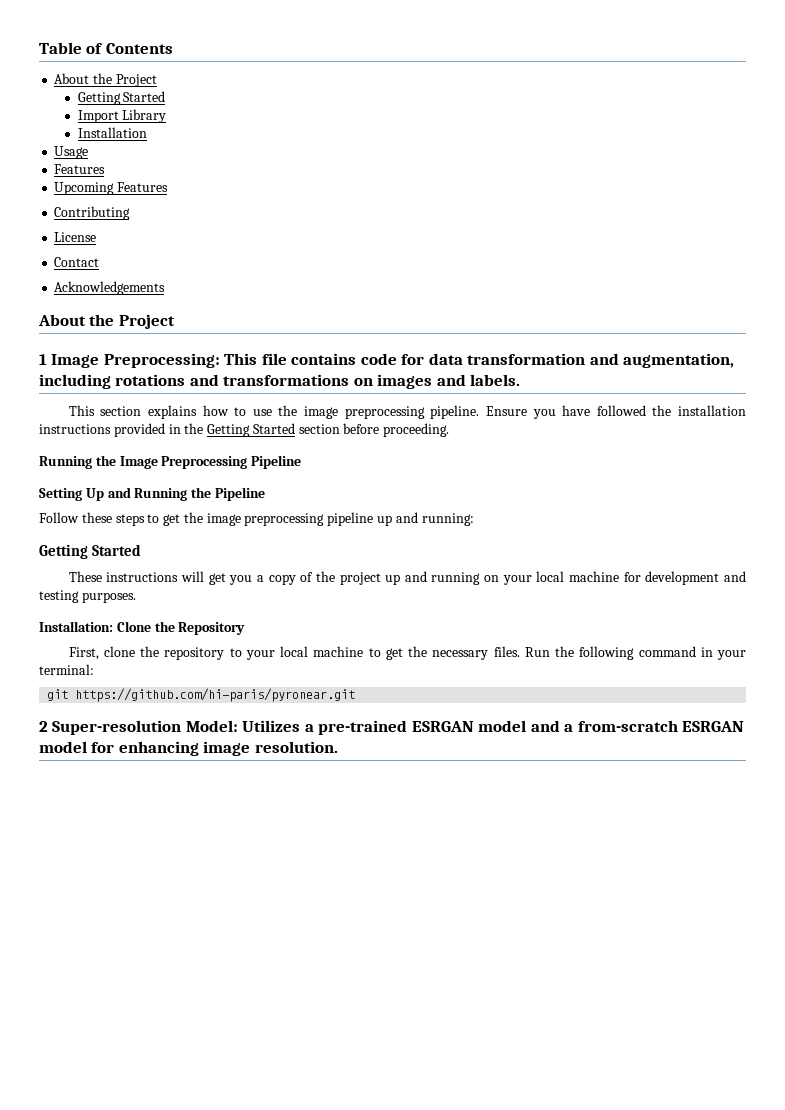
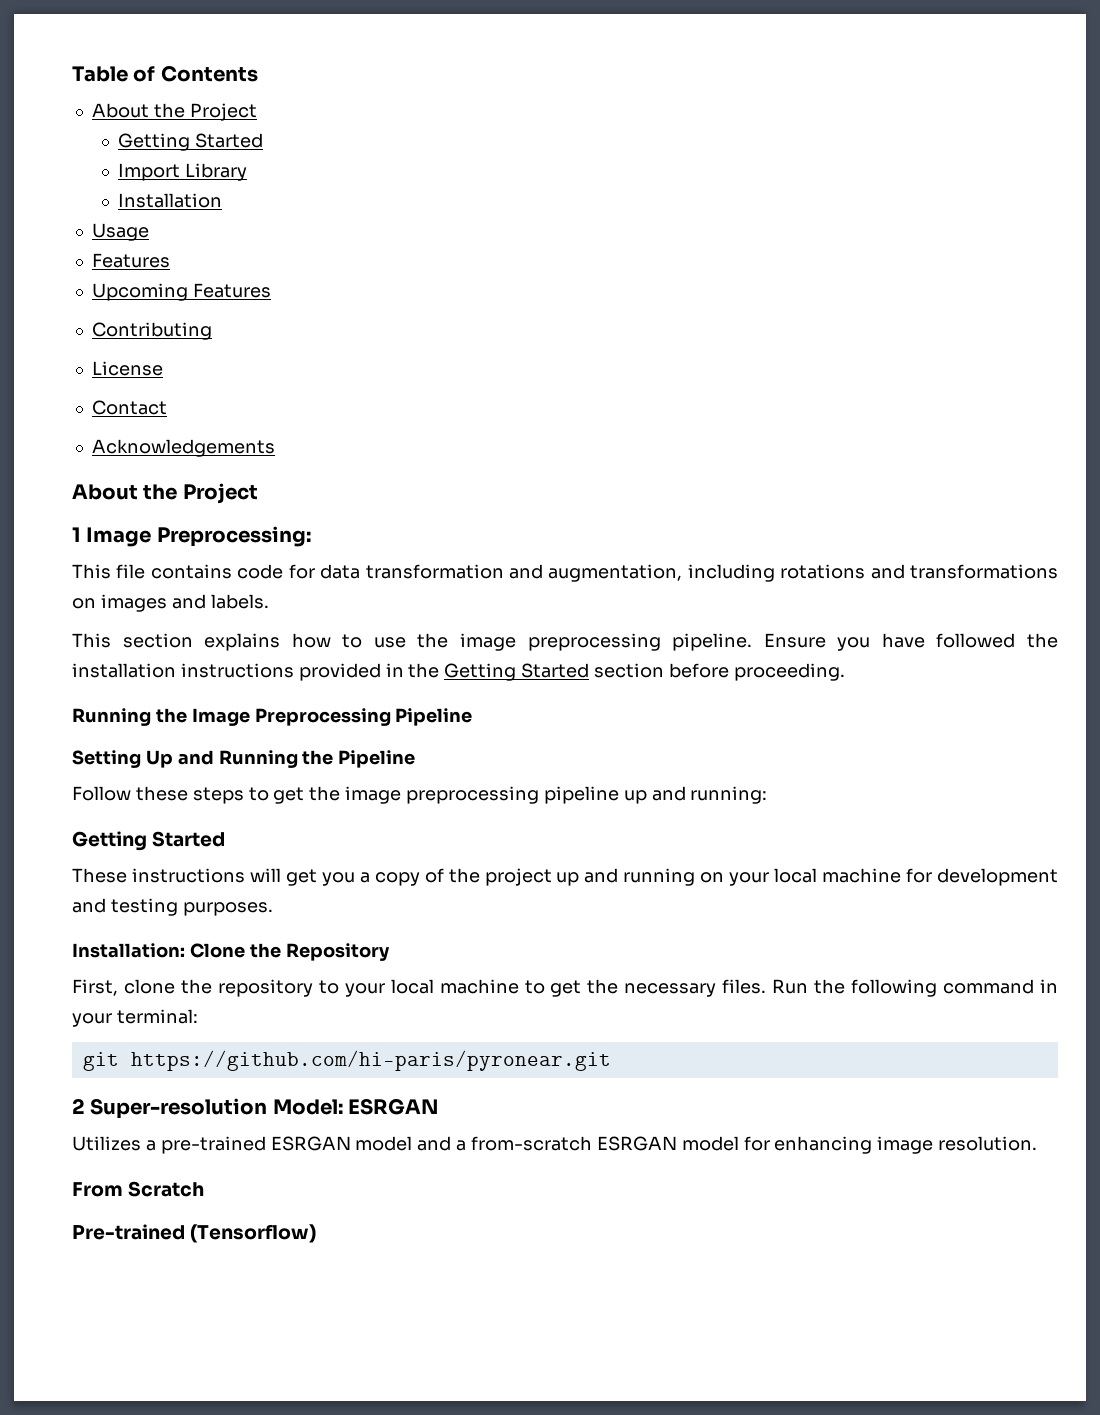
(220, 360) none -> (311, 536) //
(238, 726) none -> [348,1098,440,1115] ESRGAN //
(338, 747) none -> [72,1181,205,1197] [72,1224,317,1243] // From Scratch // Pre-trained (Tensorflow)

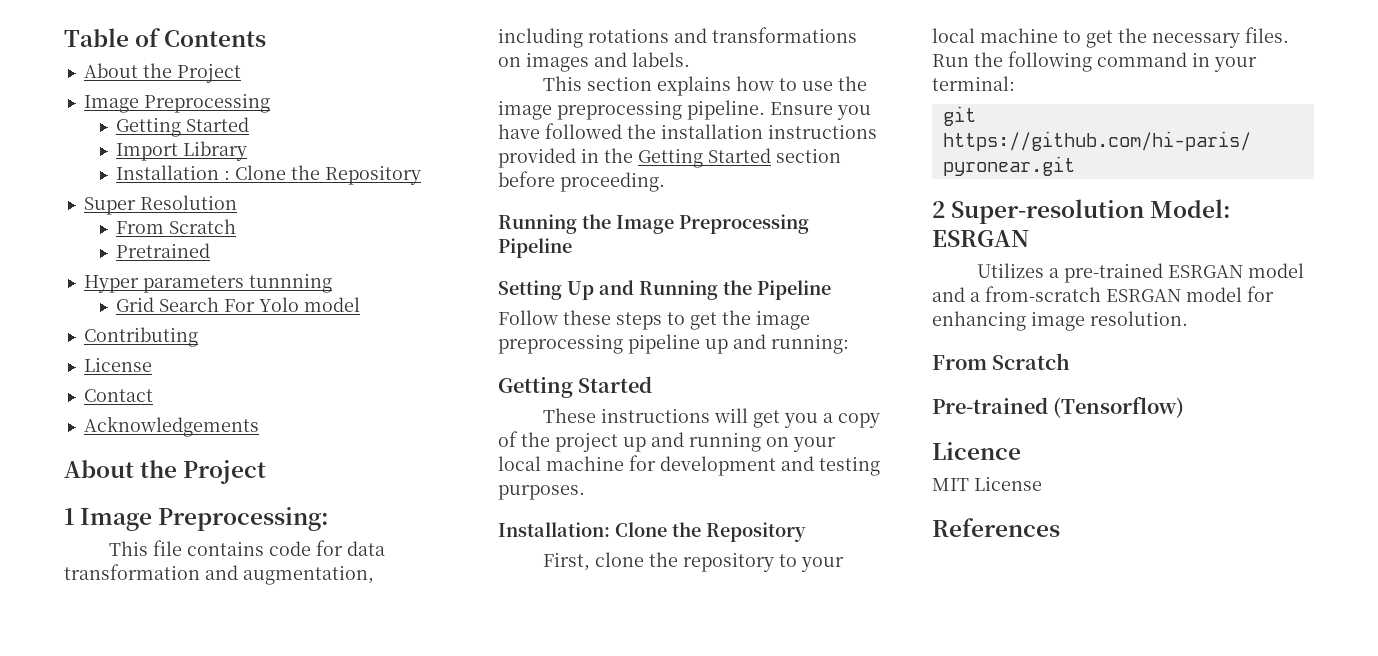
(257, 112) none -> [83,93,270,113] // Image Preprocessing
[91,223,149,241] [91,253,170,268] [91,283,271,301] // Usage // Features // Upcoming Features -> [224,165,422,185] [83,195,237,215] [116,219,237,234] [116,243,211,258] [83,273,332,293] [116,297,361,312] : Clone the Repository // Super Resolution // From Scratch // Pretrained // Hyper parameters tunnning // Grid Search For Yolo model
(317, 1233) none -> [932,442,1021,460] [932,476,1042,491] [932,518,1060,537] // Licence // MIT License // References

